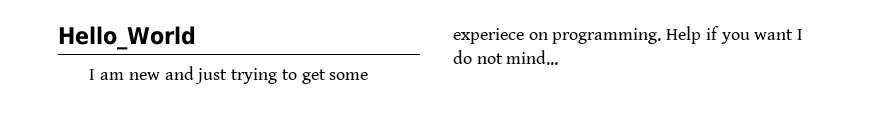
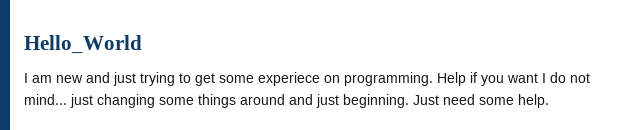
(559, 57) none -> [70,94,549,108] just changing some things around and just beginning. Just need some help.

